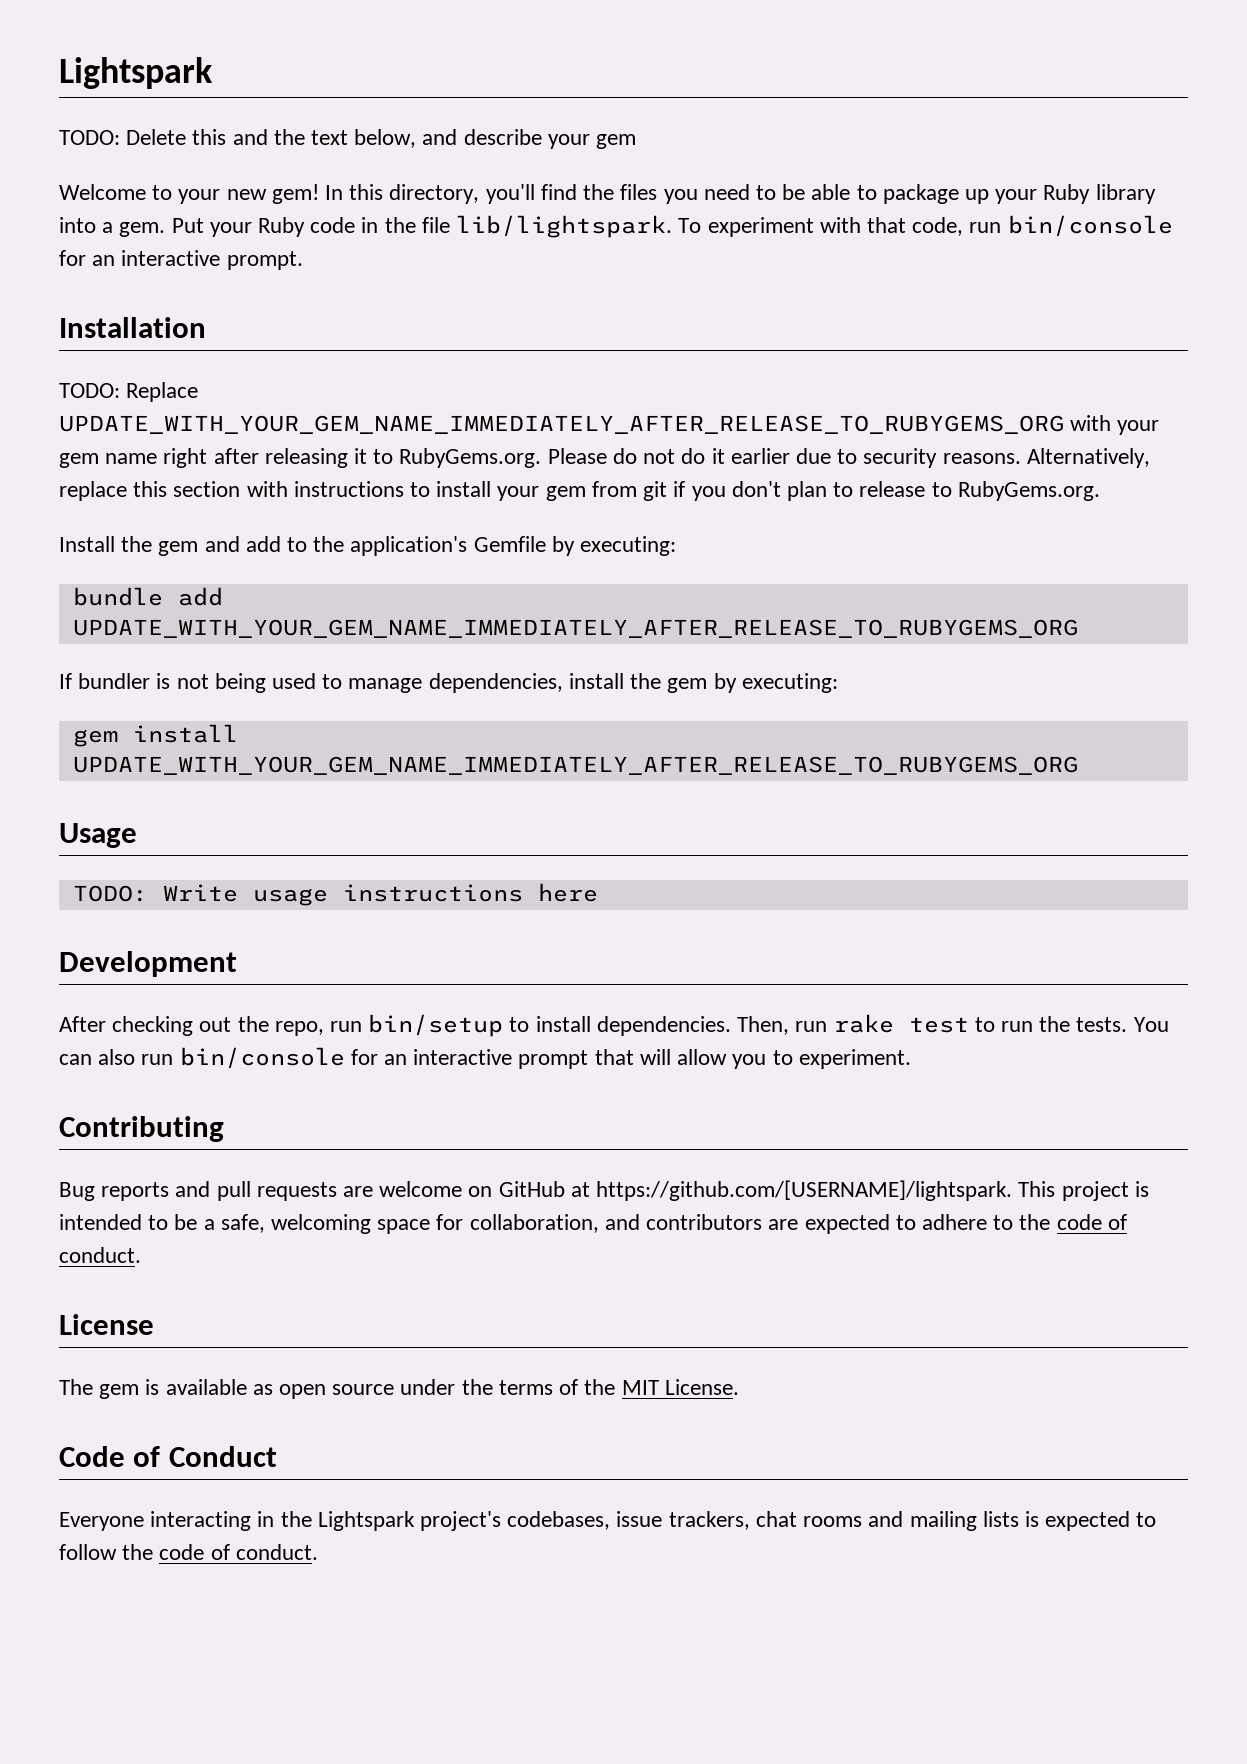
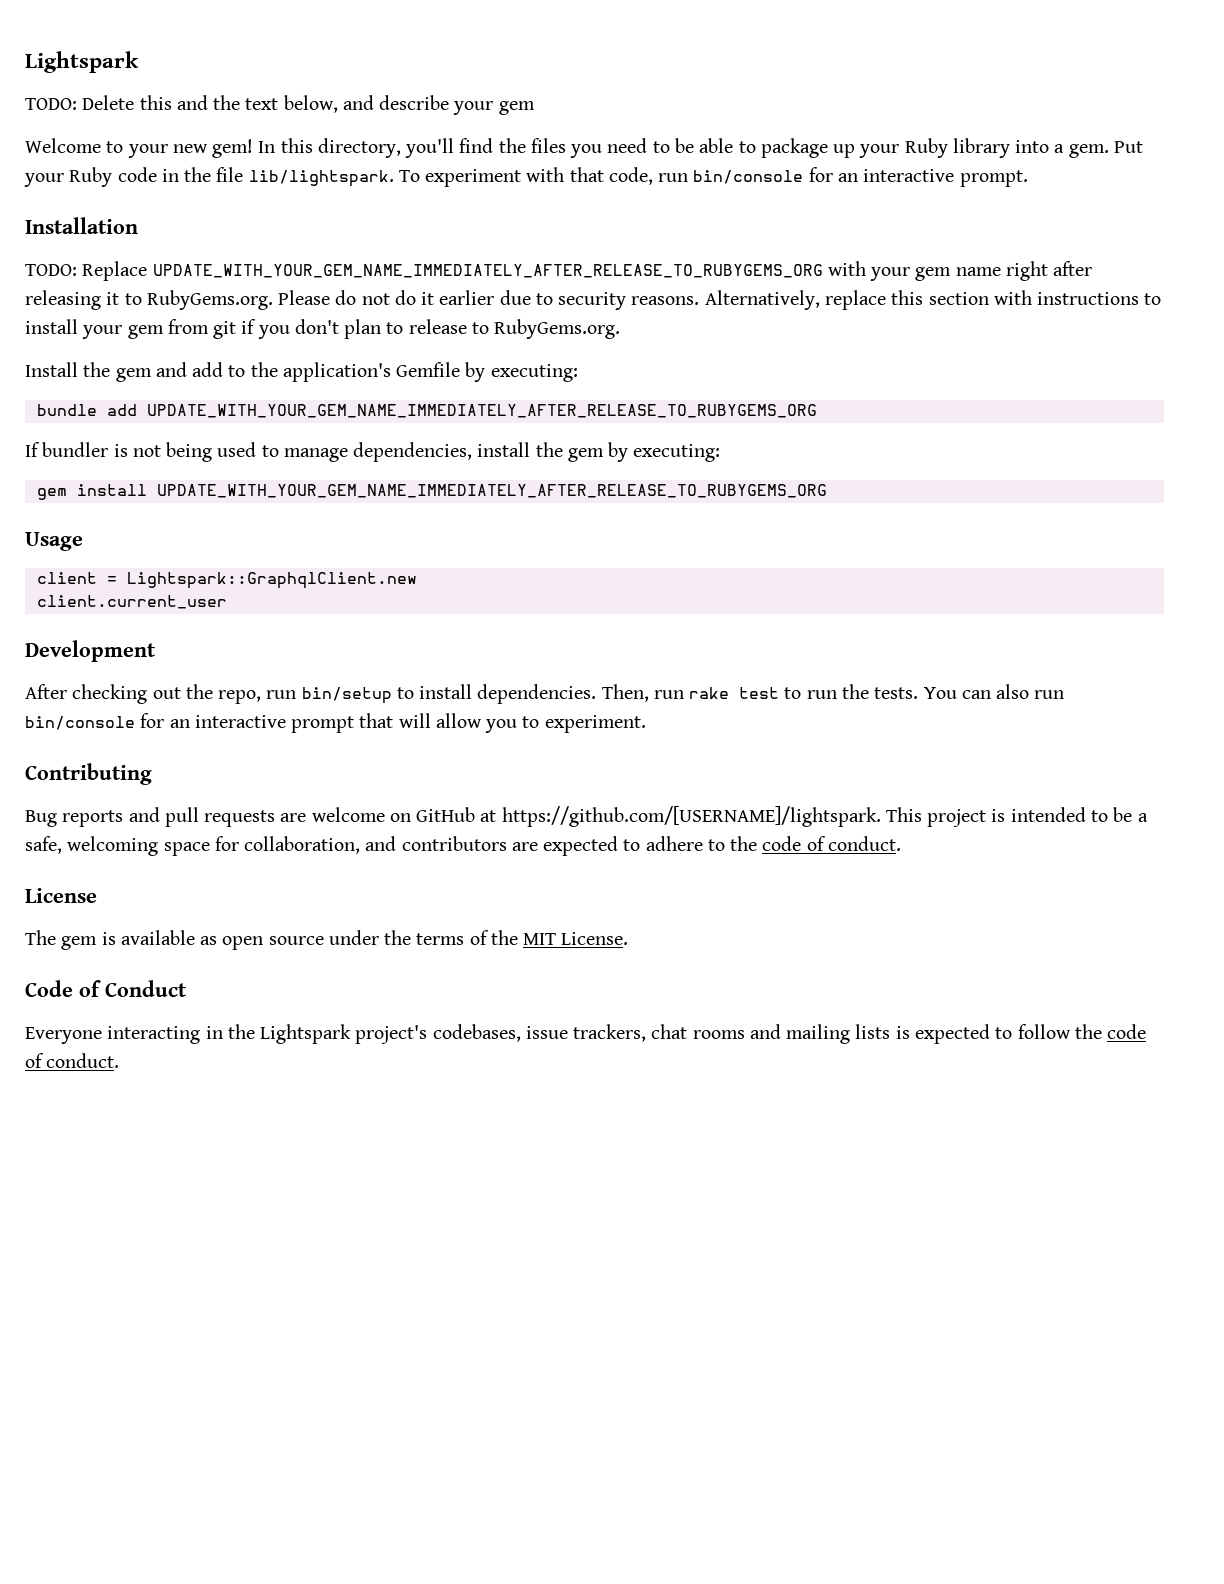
[72,883,598,906] TODO: Write usage instructions here -> [36,572,417,589] [36,595,227,609] client = Lightspark::GraphqlClient.new // client.current_user

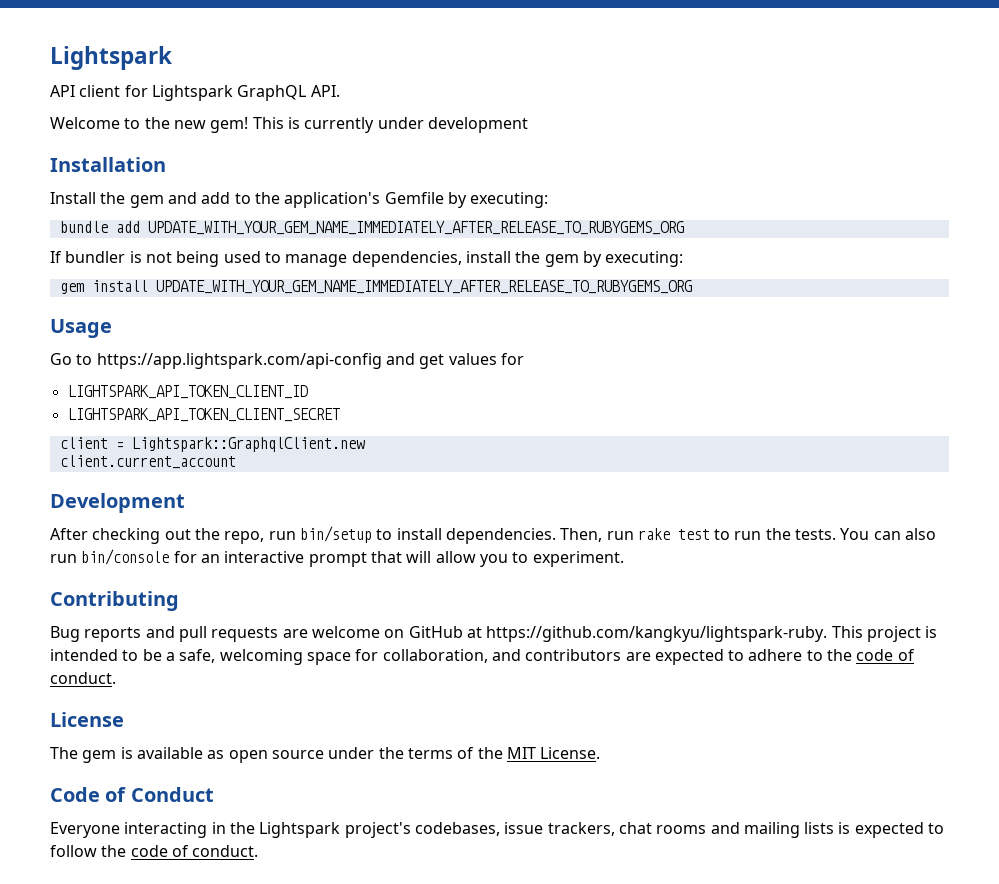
[25,95,535,115] TODO: Delete this and the text below, and describe your gem -> [50,85,340,101] API client for Lightspark GraphQL API.
[127,144,168,158] your -> [144,117,170,129] the
[258,138,1143,158] [24,167,1028,187] [25,217,138,234] [25,261,1093,281] [25,290,1162,310] [25,319,621,339] In this directory, you'll find the files you need to be able to package up your Ruby library into a gem. Put your Ruby code in the file lib/lightspark. To experiment with that code, run bin/console for an interactive prompt. // Installation // TODO: Replace UPDATE_WITH_YOUR_GEM_NAME_IMMEDIATELY_AFTER_RELEASE_TO_RUBYGEMS_ORG with your gem name right after releasing it to RubyGems.org. Please do not do it earlier due to security reasons. Alternatively, replace this section with instructions to install your gem from git if you don't plan to release to RubyGems.org. -> [252,117,528,133] [50,157,166,172] This is currently under development // Installation
(83, 541) none -> [50,353,524,369] [67,385,308,399] [67,408,340,422] // Go to https://app.lightspark.com/api-config and get values for // LIGHTSPARK_API_TOKEN_CLIENT_ID // LIGHTSPARK_API_TOKEN_CLIENT_SECRET
[36,595,227,609] client.current_user -> [59,455,236,469] client.current_account
[501,806,881,827] https://github.com/[USERNAME]/lightspark. -> [486,626,828,642] https://github.com/kangkyu/lightspark-ruby.

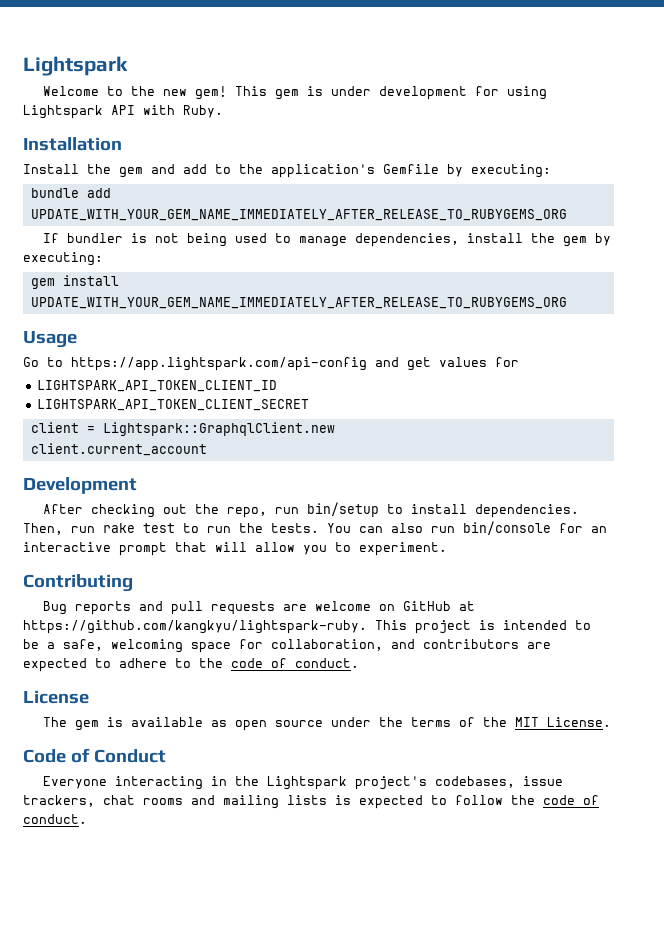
[50,46,172,70] [50,85,340,101] Lightspark // API client for Lightspark GraphQL API. -> [23,56,128,76] Lightspark
[287,117,375,133] is currently -> [275,86,324,100] gem is
(528, 125) none -> [475,86,548,100] [23,105,223,119] for using Lightspark API with Ruby.

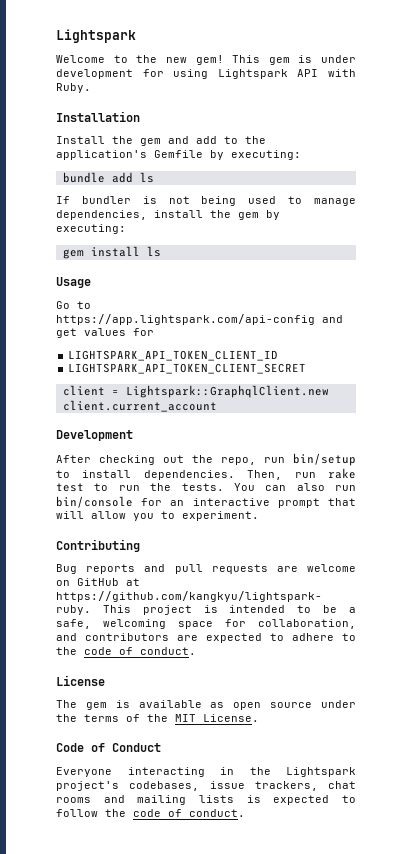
[30,209,567,221] UPDATE_WITH_YOUR_GEM_NAME_IMMEDIATELY_AFTER_RELEASE_TO_RUBYGEMS_ORG -> [139,172,154,183] ls
[30,297,567,309] UPDATE_WITH_YOUR_GEM_NAME_IMMEDIATELY_AFTER_RELEASE_TO_RUBYGEMS_ORG -> [146,246,161,257] ls

